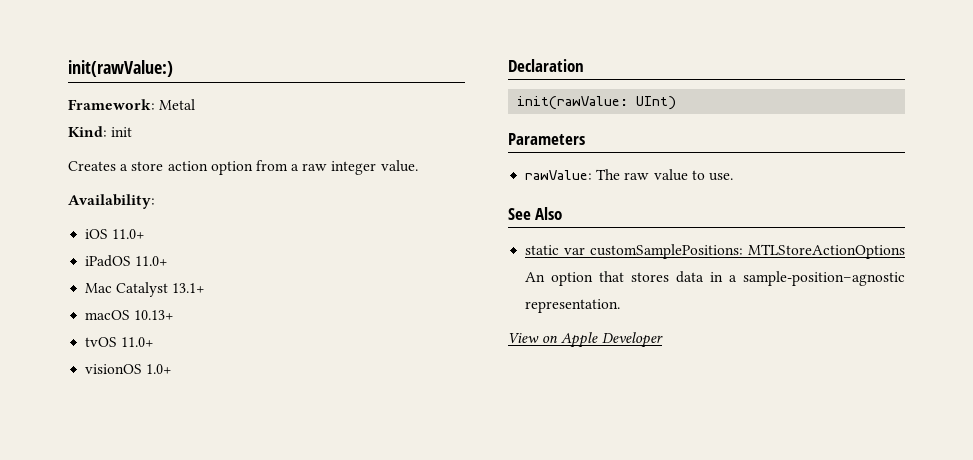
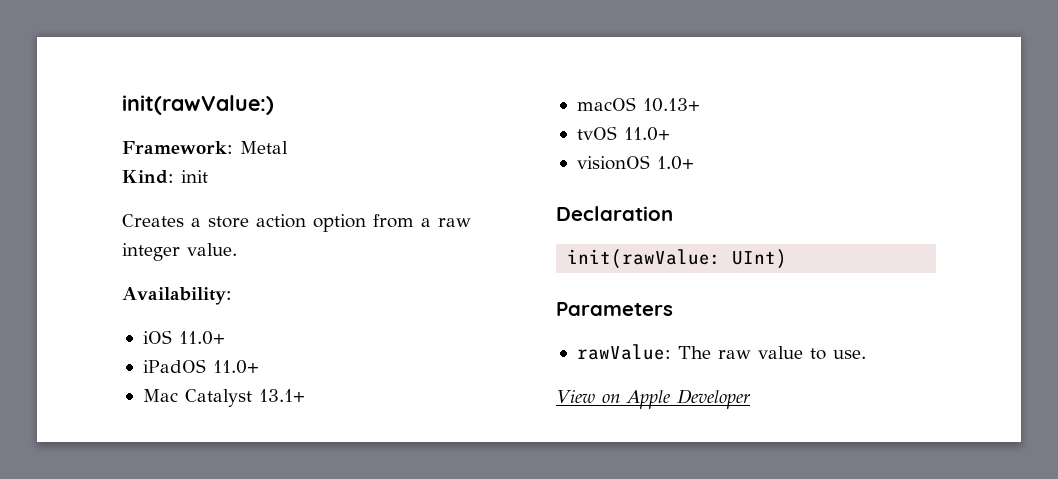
[508,207,563,220] [525,244,905,259] [525,271,905,286] [525,299,621,313] // See Also // static var customSamplePositions: MTLStoreActionOptions An option that stores data in a sample-position–agnostic representation. -> (866, 354) none

